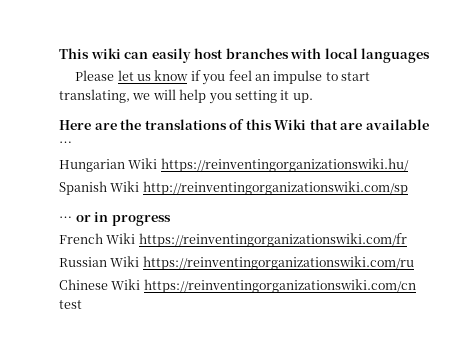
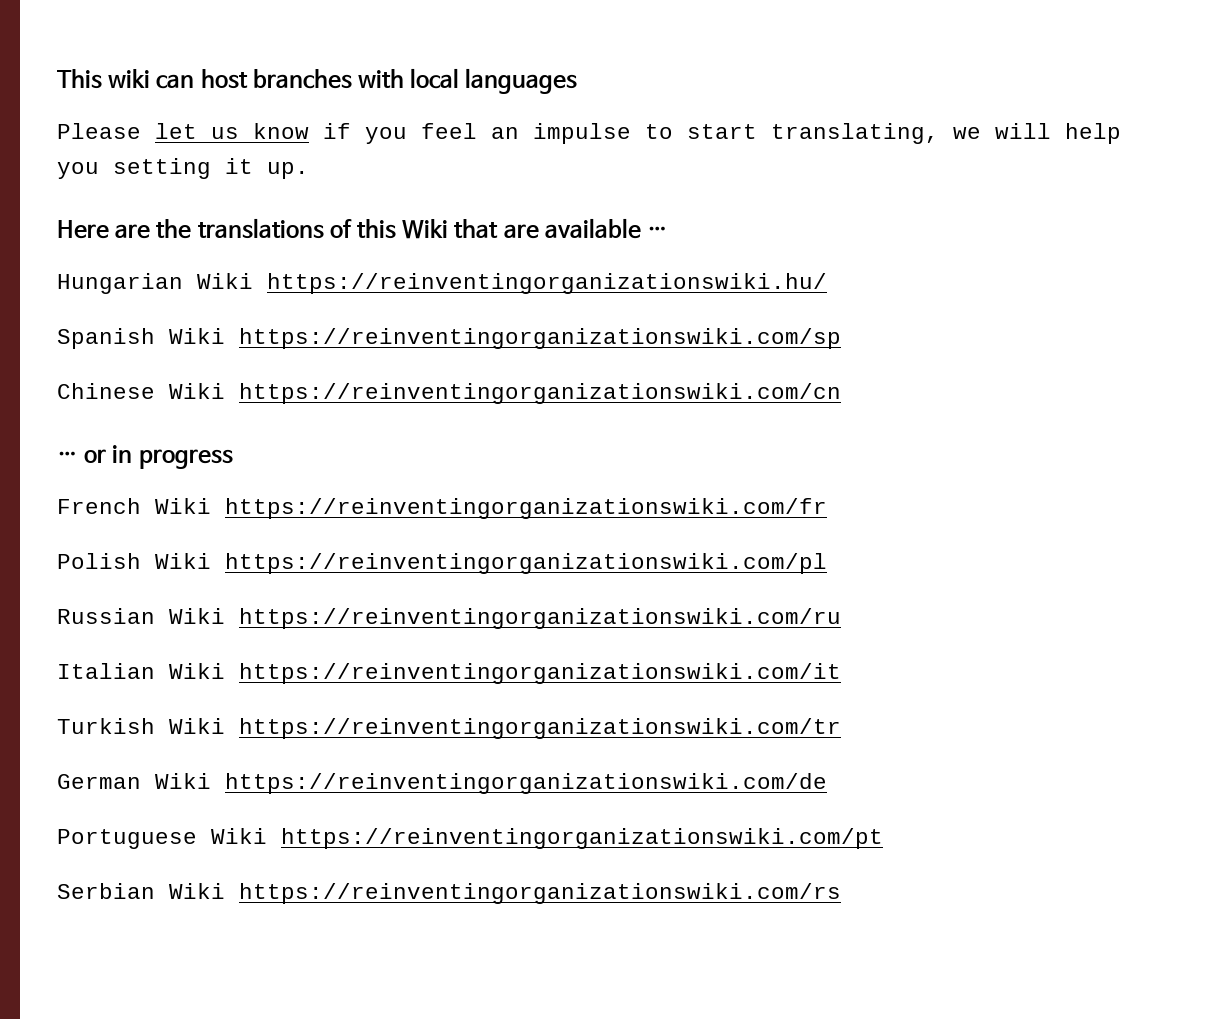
[151,48,191,63] easily -> (195, 81) none
[142,181,408,195] http://reinventingorganizationswiki.com/sp -> [239,328,841,349] [57,383,841,404] https://reinventingorganizationswiki.com/sp // Chinese Wiki https://reinventingorganizationswiki.com/cn
(407, 240) none -> [57,553,827,574] // Polish Wiki https://reinventingorganizationswiki.com/pl
[59,279,416,293] [59,300,82,309] Chinese Wiki https://reinventingorganizationswiki.com/cn test -> [57,663,841,684] [57,718,841,739] [57,773,827,794] [57,828,883,849] [57,883,841,904] Italian Wiki https://reinventingorganizationswiki.com/it // Turkish Wiki https://reinventingorganizationswiki.com/tr // German Wiki https://reinventingorganizationswiki.com/de // Portuguese Wiki https://reinventingorganizationswiki.com/pt // Serbian Wiki https://reinventingorganizationswiki.com/rs

